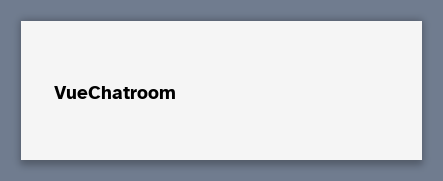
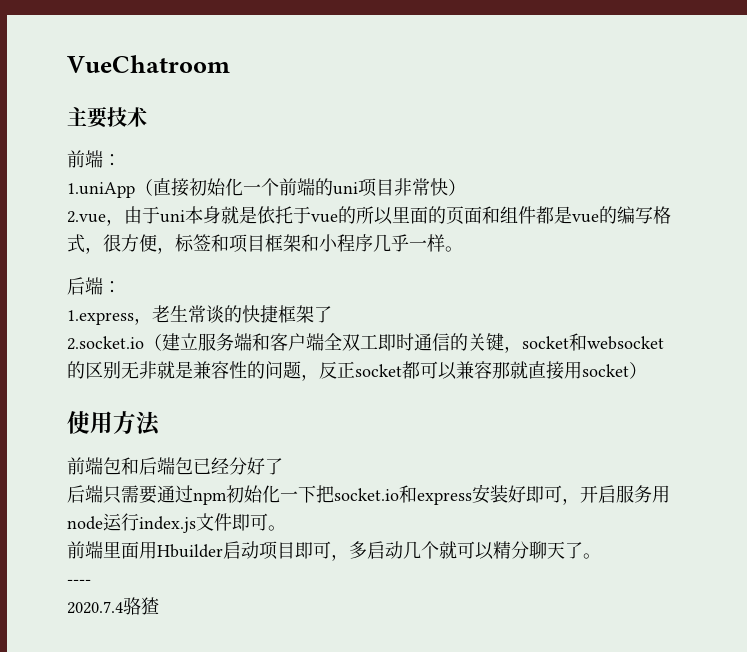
(176, 92) none -> [67,107,147,128] [67,150,121,168] [67,178,466,198] [67,206,671,226] [67,234,463,254] [67,277,121,295] [67,305,332,325] [67,333,664,353] [67,361,647,381] [67,411,161,436] [67,457,283,475] [67,484,670,505] [67,513,286,533] [67,541,601,561] [67,579,91,585] [67,597,159,615] // 主要技术 // 前端： // 1.uniApp（直接初始化一个前端的uni项目非常快） // 2.vue，由于uni本身就是依托于vue的所以里面的页面和组件都是vue的编写格式，很方便，标签和项目框架和小程序几乎一样。 // 后端： // 1.express，老生常谈的快捷框架了 // 2.socket.io（建立服务端和客户端全双工即时通信的关键，socket和websocket的区别无非就是兼容性的问题，反正socket都可以兼容那就直接用socket） // 使用方法 // 前端包和后端包已经分好了 // 后端只需要通过npm初始化一下把socket.io和express安装好即可，开启服务用node运行index.js文件即可。 // 前端里面用Hbuilder启动项目即可，多启动几个就可以精分聊天了。 // ---- // 2020.7.4骆猹

